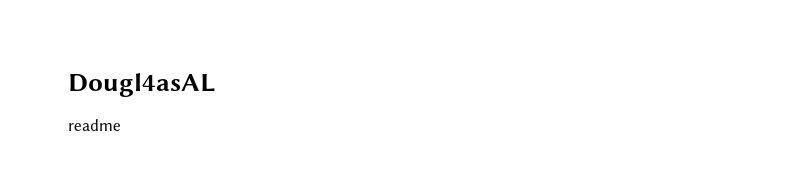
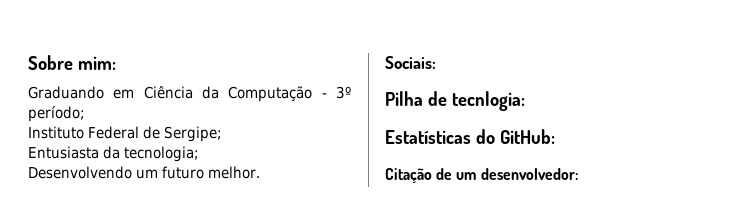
[68,73,216,97] [68,119,121,131] Dougl4asAL // readme -> [28,55,116,70] [28,86,351,102] [28,106,85,122] [28,126,222,142] [28,146,199,162] [28,166,260,179] [385,56,436,69] [385,91,525,111] [385,129,555,144] [385,168,578,184] Sobre mim: // Graduando em Ciência da Computação - 3º período; // Instituto Federal de Sergipe; // Entusiasta da tecnologia; // Desenvolvendo um futuro melhor. // Sociais: // Pilha de tecnlogia: // Estatísticas do GitHub: // Citação de um desenvolvedor:

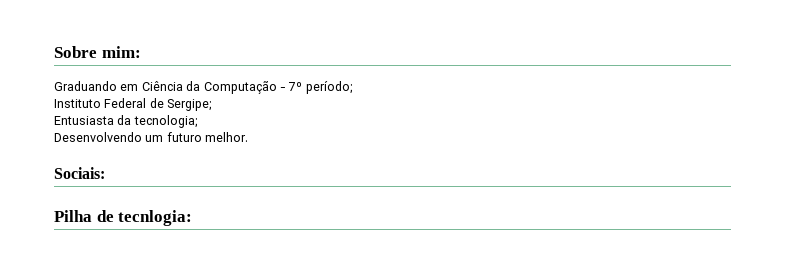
[336,86,351,99] 3º -> [288,82,303,91] 7º
[385,129,555,144] [385,168,578,184] // Estatísticas do GitHub: // Citação de um desenvolvedor: -> (193, 218) none

